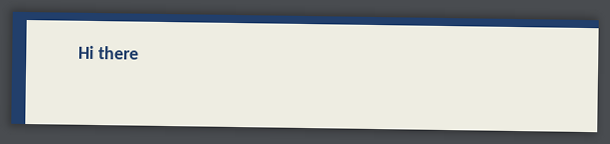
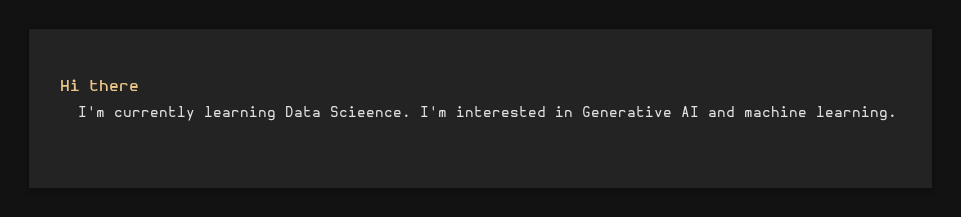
(139, 53) none -> [78,106,898,121] // I'm currently learning Data Scieence. I'm interested in Generative AI and machine learning.

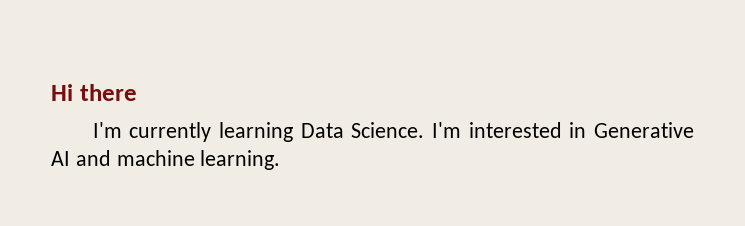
[330,106,412,117] Scieence. -> [351,122,425,138] Science.

